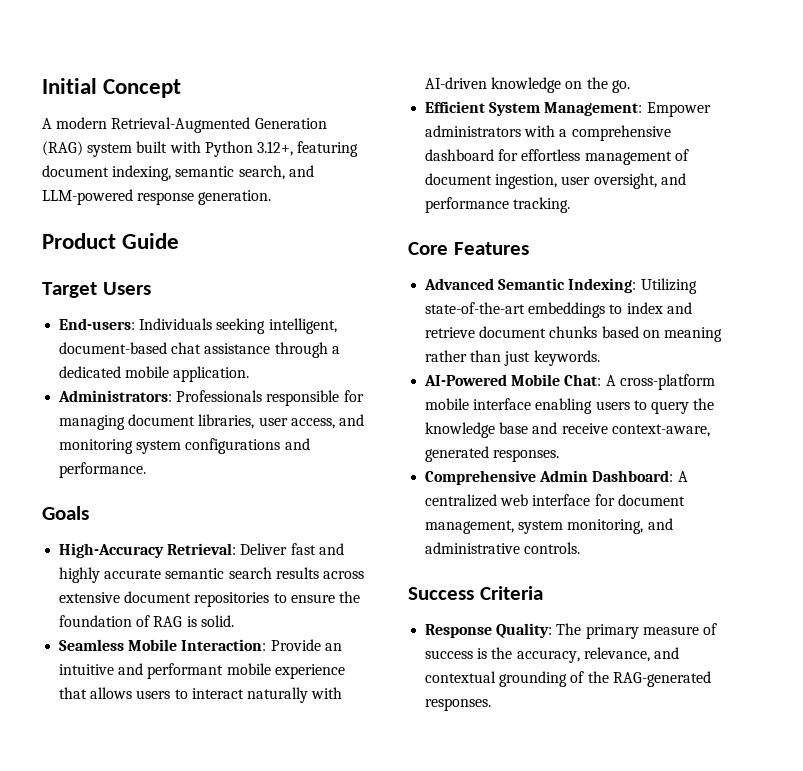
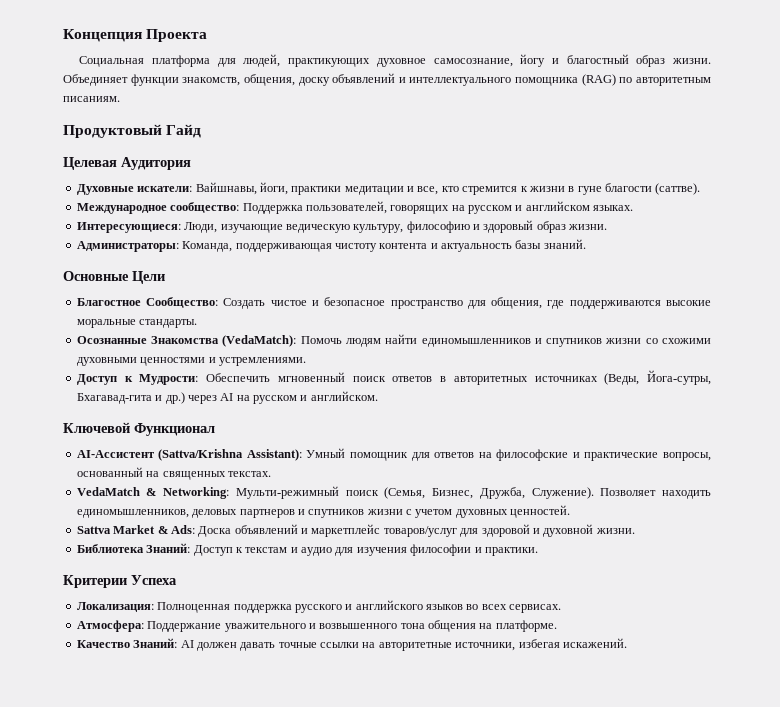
[42,78,182,98] [42,117,327,133] [42,141,359,157] [42,165,314,181] [42,189,272,205] [42,233,180,249] [42,282,151,298] [59,318,337,334] [59,342,340,358] [59,366,250,382] [58,390,364,406] [59,414,364,430] [59,438,310,454] [59,462,147,478] [42,506,89,520] [59,543,344,558] [59,567,364,583] [59,591,360,607] [59,615,234,627] [59,639,342,651] [59,663,345,679] [59,687,343,703] [425,77,630,93] [425,101,711,117] [425,125,671,141] [425,149,689,165] [425,173,686,189] [425,197,571,213] [408,242,529,255] [424,278,697,294] [425,302,692,318] [425,326,722,342] [425,350,600,366] [424,374,715,390] [425,398,715,414] [425,422,710,438] [425,446,560,462] [425,470,688,485] [425,494,685,507] [425,518,673,534] [425,542,581,554] [408,586,543,600] [425,623,717,639] [425,647,679,663] [425,671,711,687] [425,698,492,711] Initial Concept // A modern Retrieval-Augmented Generation (RAG) system built with Python 3.12+, featuring document indexing, semantic search, and LLM-powered response generation. // Product Guide // Target Users // End-users: Individuals seeking intelligent, document-based chat assistance through a dedicated mobile application. // Administrators: Professionals responsible for managing document libraries, user access, and monitoring system configurations and performance. // Goals // High-Accuracy Retrieval: Deliver fast and highly accurate semantic search results across extensive document repositories to ensure the foundation of RAG is solid. // Seamless Mobile Interaction: Provide an intuitive and performant mobile experience that allows users to interact naturally with AI-driven knowledge on the go. // Efficient System Management: Empower administrators with a comprehensive dashboard for effortless management of document ingestion, user oversight, and performance tracking. // Core Features // Advanced Semantic Indexing: Utilizing state-of-the-art embeddings to index and retrieve document chunks based on meaning rather than just keywords. // AI-Powered Mobile Chat: A cross-platform mobile interface enabling users to query the knowledge base and receive context-aware, generated responses. // Comprehensive Admin Dashboard: A centralized web interface for document management, system monitoring, and administrative controls. // Success Criteria // Response Quality: The primary measure of success is the accuracy, relevance, and contextual grounding of the RAG-generated responses. -> [63,29,208,42] [79,54,711,67] [63,73,711,86] [63,96,120,102] [63,124,202,138] [63,157,191,170] [76,182,701,195] [76,201,634,214] [76,220,608,233] [76,239,586,252] [63,271,165,284] [76,297,711,309] [76,319,198,328] [76,334,711,347] [76,357,306,366] [76,370,711,385] [76,391,378,404] [63,422,215,436] [76,448,711,461] [76,467,271,480] [76,486,712,499] [76,505,571,518] [76,524,635,537] [76,543,538,556] [63,575,177,588] [76,600,562,613] [76,620,557,632] [76,638,627,651] Концепция Проекта // Социальная платформа для людей, практикующих духовное самосознание, йогу и благостный образ жизни. Объединяет функции знакомств, общения, доску объявлений и интеллектуального помощника (RAG) по авторитетным писаниям. // Продуктовый Гайд // Целевая Аудитория // Духовные искатели: Вайшнавы, йоги, практики медитации и все, кто стремится к жизни в гуне благости (саттве). // Международное сообщество: Поддержка пользователей, говорящих на русском и английском языках. // Интересующиеся: Люди, изучающие ведическую культуру, философию и здоровый образ жизни. // Администраторы: Команда, поддерживающая чистоту контента и актуальность базы знаний. // Основные Цели // Благостное Сообщество: Создать чистое и безопасное пространство для общения, где поддерживаются высокие моральные стандарты. // Осознанные Знакомства (VedaMatch): Помочь людям найти единомышленников и спутников жизни со схожими духовными ценностями и устремлениями. // Доступ к Мудрости: Обеспечить мгновенный поиск ответов в авторитетных источниках (Веды, Йога-сутры, Бхагавад-гита и др.) через AI на русском и английском. // Ключевой Функционал // AI-Ассистент (Sattva/Krishna Assistant): Умный помощник для ответов на философские и практические вопросы, основанный на священных текстах. // VedaMatch & Networking: Мульти-режимный поиск (Семья, Бизнес, Дружба, Служение). Позволяет находить единомышленников, деловых партнеров и спутников жизни с учетом духовных ценностей. // Sattva Market & Ads: Доска объявлений и маркетплейс товаров/услуг для здоровой и духовной жизни. // Библиотека Знаний: Доступ к текстам и аудио для изучения философии и практики. // Критерии Успеха // Локализация: Полноценная поддержка русского и английского языков во всех сервисах. // Атмосфера: Поддержание уважительного и возвышенного тона общения на платформе. // Качество Знаний: AI должен давать точные ссылки на авторитетные источники, избегая искажений.

